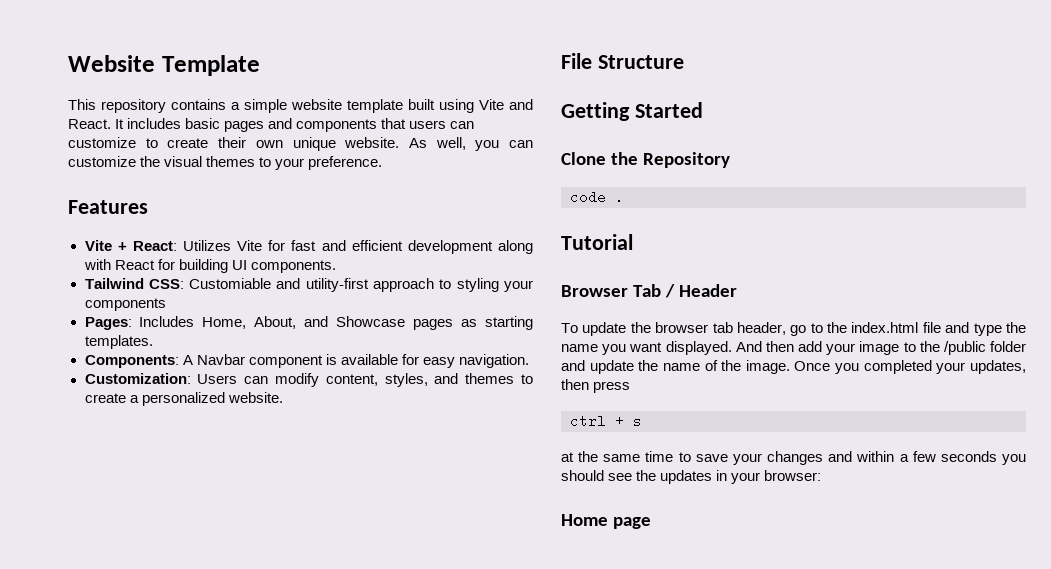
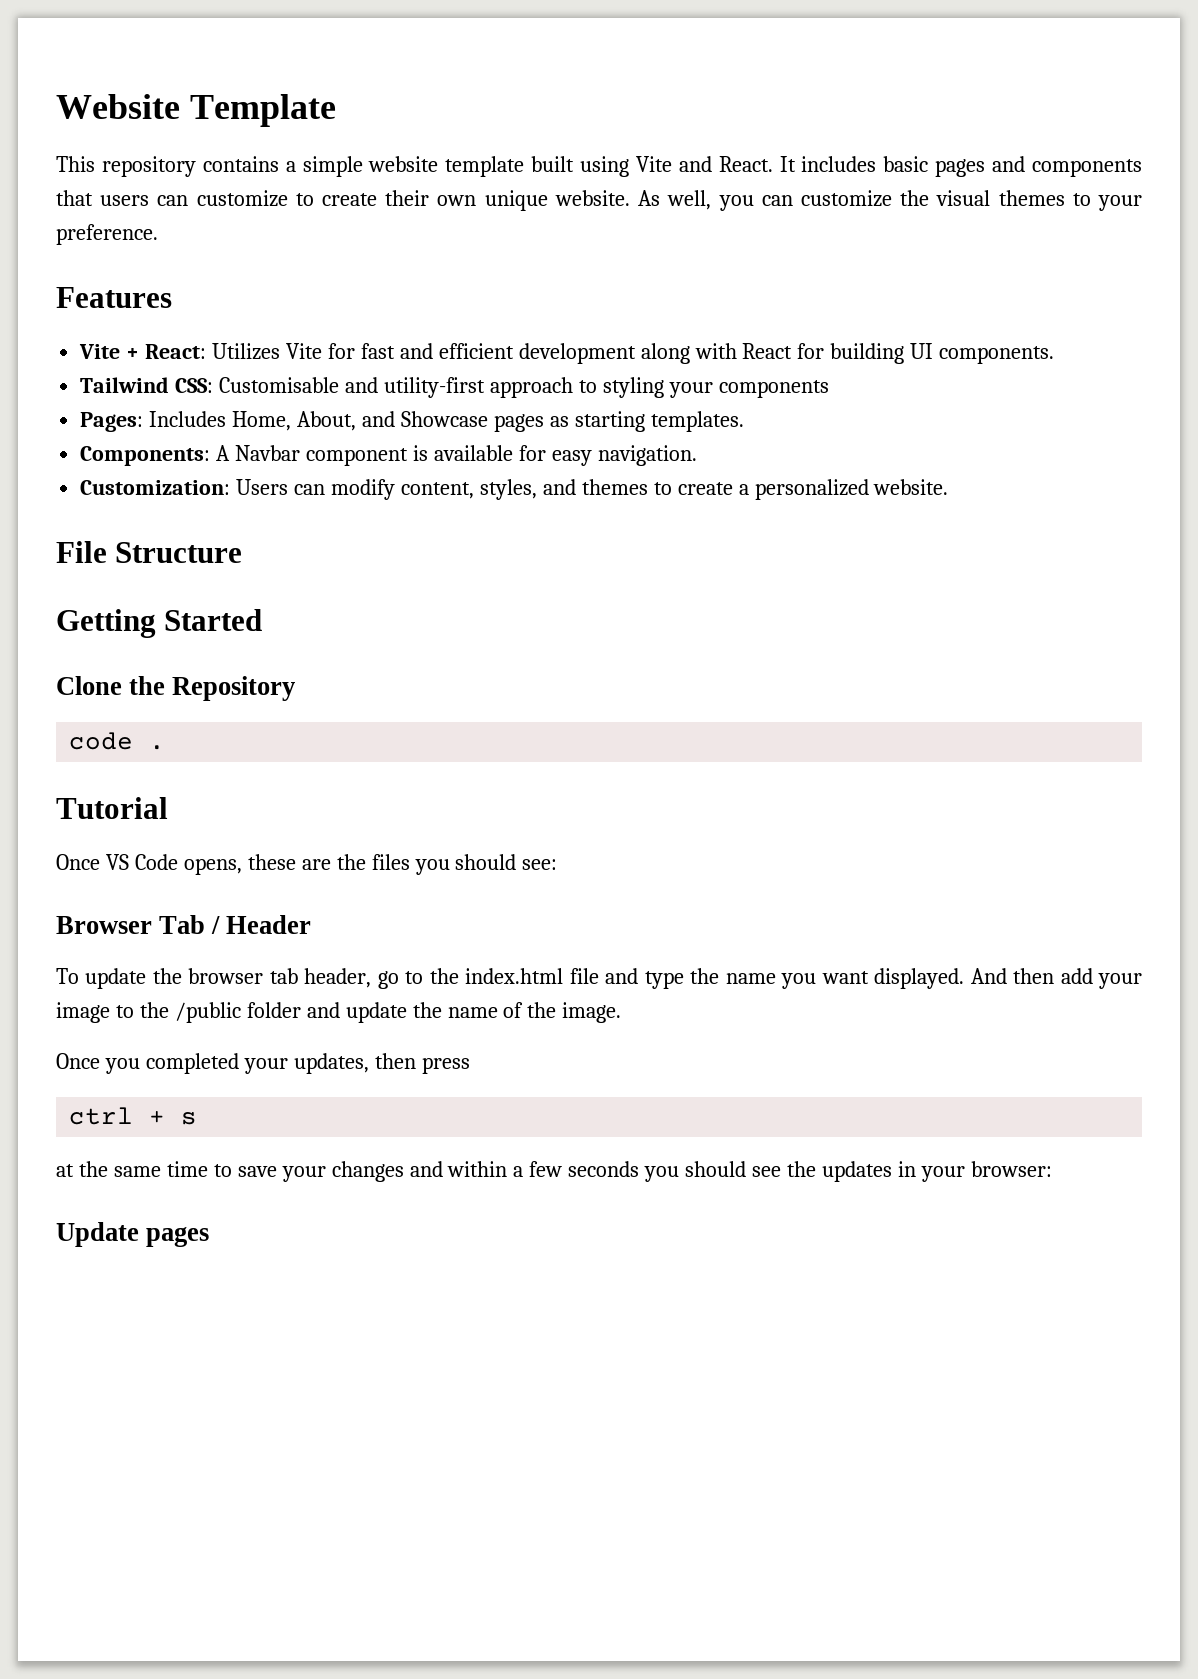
[189,278,272,289] Customiable -> [219,377,340,393] Customisable
(633, 242) none -> [56,854,558,875] // Once VS Code opens, these are the files you should see:
(790, 367) none -> (622, 1012) //
[561,514,651,529] Home page -> [56,1222,210,1247] Update pages

